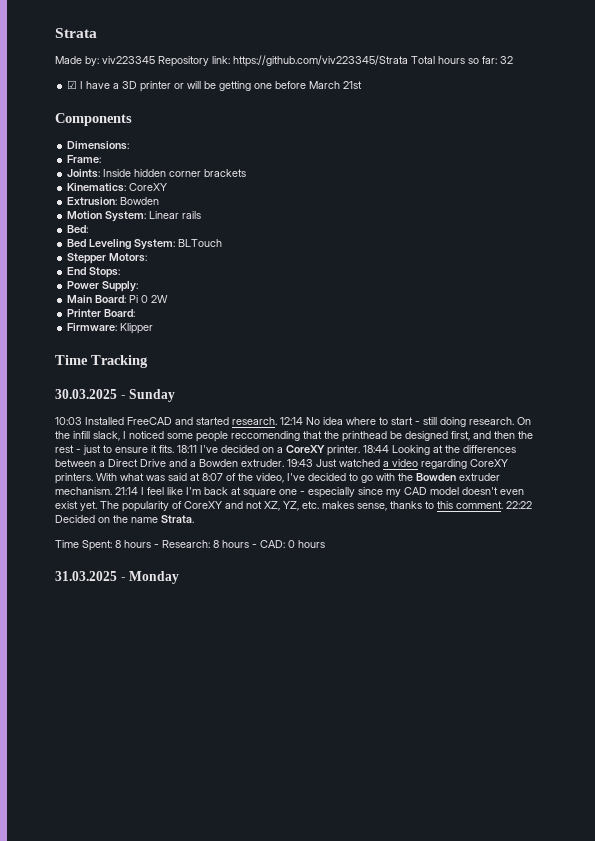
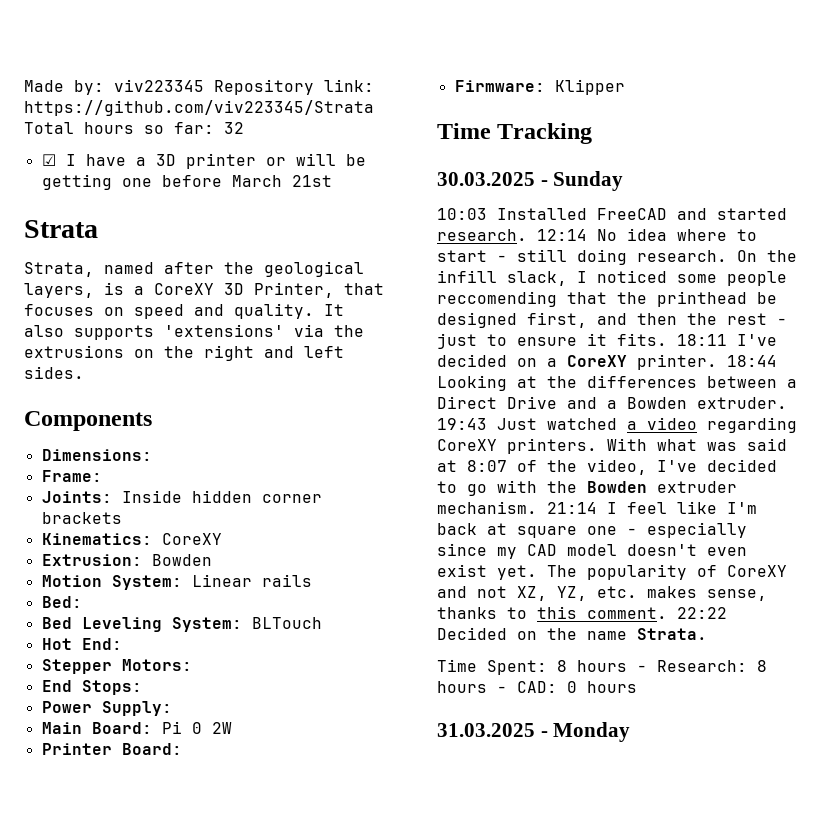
[55,28,97,38] Strata // -> (24, 86) none
(363, 85) none -> [24,220,98,238] [24,261,364,277] [24,282,384,298] [24,303,344,319] [24,324,364,340] [24,345,344,361] [24,366,84,379] // Strata // Strata, named after the geological layers, is a CoreXY 3D Printer, that focuses on speed and quality. It also supports 'extensions' via the extrusions on the right and left sides.
(223, 243) none -> [41,638,122,650] // Hot End:

